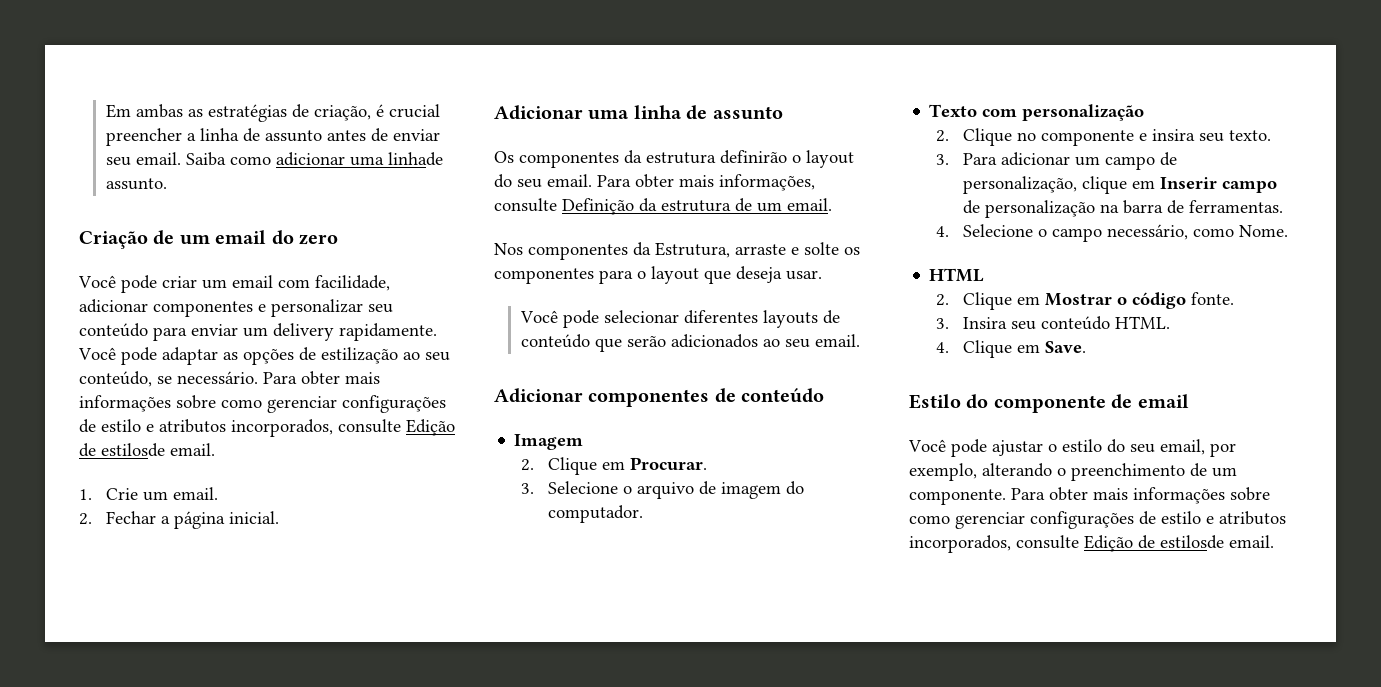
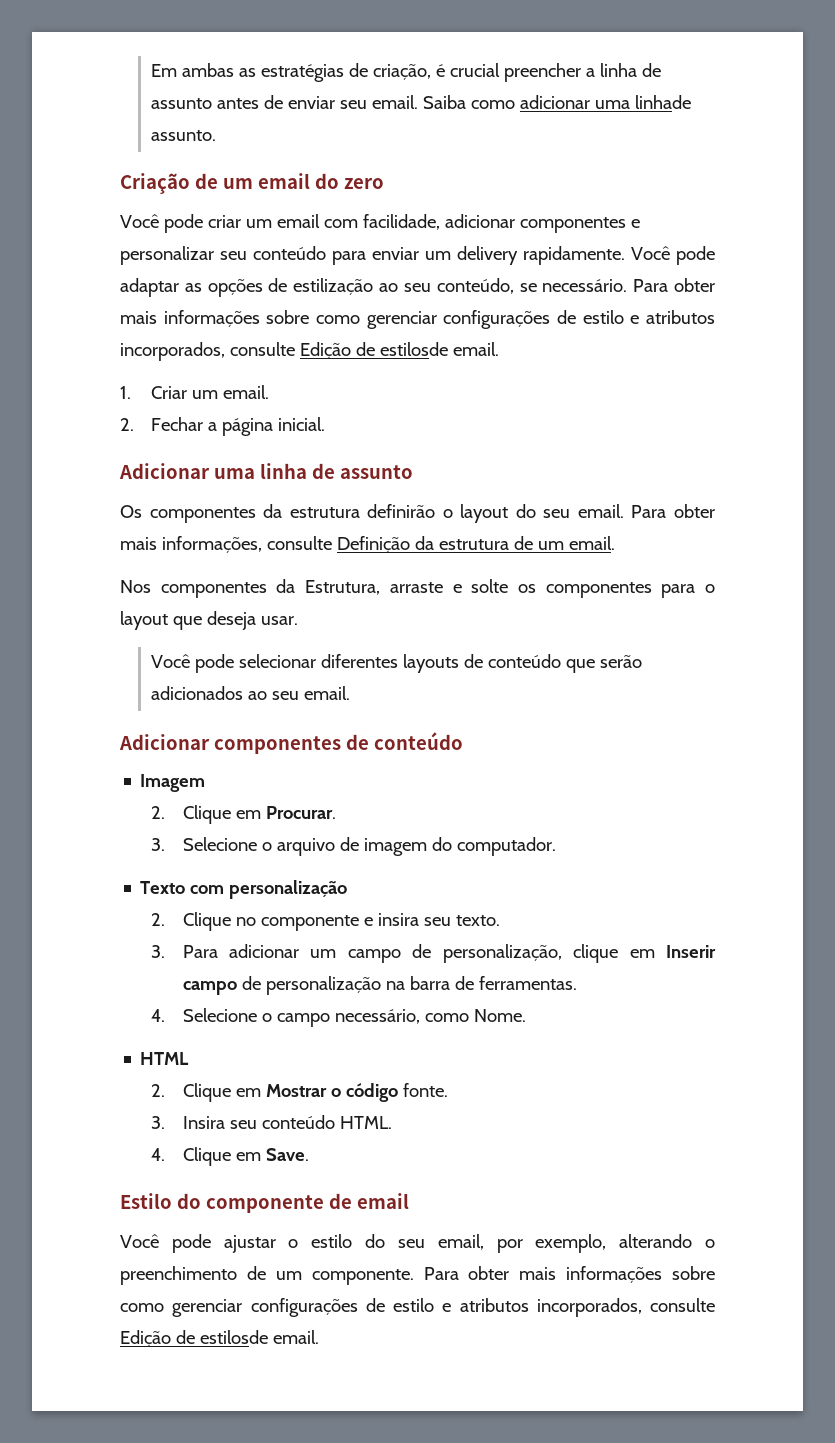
[106,488,139,500] Crie -> [151,386,188,399] Criar

